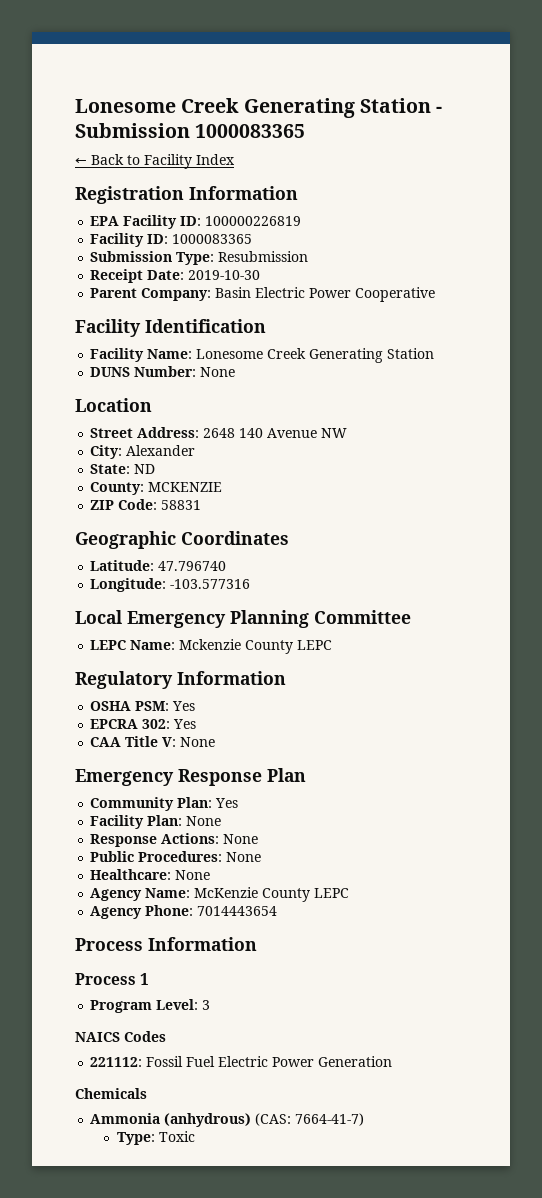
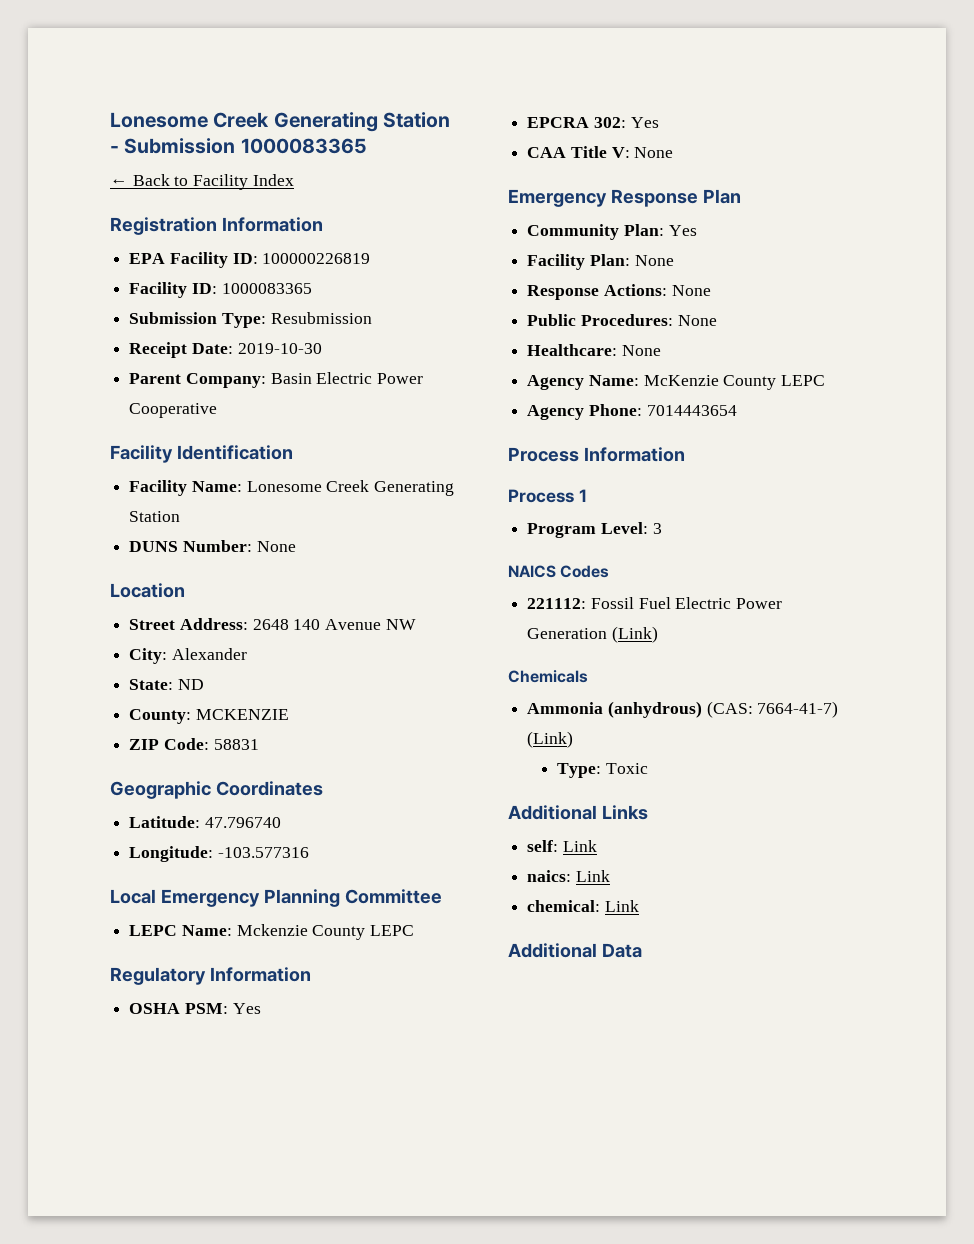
(393, 1061) none -> [611,626,658,643] (Link)
(365, 1119) none -> [527,731,574,748] (Link)
(195, 1136) none -> [508,805,648,820] [527,840,597,852] [527,870,610,882] [527,900,639,912] [508,943,642,958] // Additional Links // self: Link // naics: Link // chemical: Link // Additional Data

